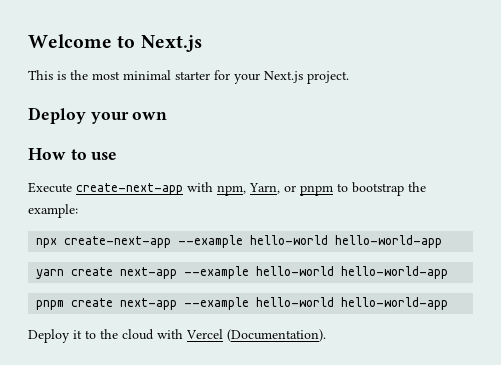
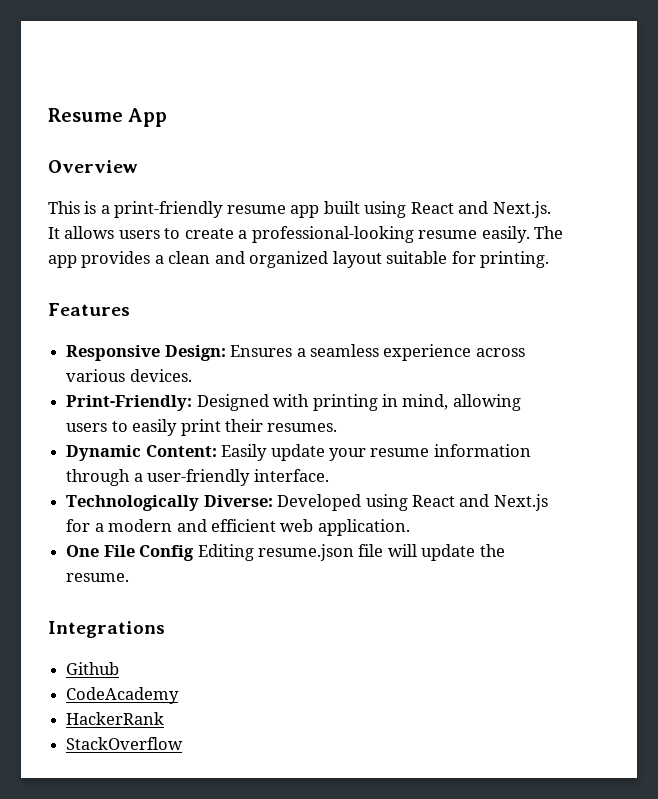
[28,34,202,52] Welcome to Next.js -> [48,108,168,127] [48,160,138,173] Resume App // Overview
[70,70,349,84] [28,107,168,124] [28,148,118,160] [28,182,426,196] [28,204,78,218] [36,235,443,248] [36,266,449,279] [36,297,449,310] [28,329,326,343] the most minimal starter for your Next.js project. // Deploy your own // How to use // Execute create-next-app with npm, Yarn, or pnpm to bootstrap the example: // npx create-next-app --example hello-world hello-world-app // yarn create next-app --example hello-world hello-world-app // pnpm create next-app --example hello-world hello-world-app // Deploy it to the cloud with Vercel (Documentation). -> [100,201,551,218] [48,226,564,243] [48,251,550,268] [48,303,130,316] [66,344,525,361] [66,369,192,382] [66,394,521,411] [66,419,338,436] [66,444,531,461] [66,469,329,486] [66,494,548,511] [66,519,410,536] [66,544,505,561] [66,573,130,582] [48,621,165,638] [66,662,120,675] [66,687,180,704] [66,712,165,725] [66,737,184,750] a print-friendly resume app built using React and Next.js. It allows users to create a professional-looking resume easily. The app provides a clean and organized layout suitable for printing. // Features // Responsive Design: Ensures a seamless experience across various devices. // Print-Friendly: Designed with printing in mind, allowing users to easily print their resumes. // Dynamic Content: Easily update your resume information through a user-friendly interface. // Technologically Diverse: Developed using React and Next.js for a modern and efficient web application. // One File Config Editing resume.json file will update the resume. // Integrations // Github // CodeAcademy // HackerRank // StackOverflow

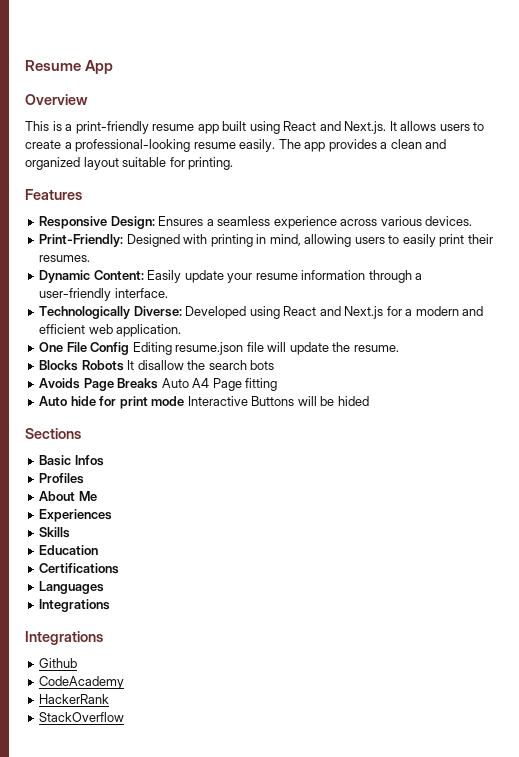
(130, 577) none -> [39,360,275,371] [39,378,278,391] [39,396,369,409] [25,428,81,439] [39,455,104,466] [39,473,85,484] [39,491,97,501] [39,509,113,522] [39,527,71,538] [39,545,99,555] [39,563,120,574] [39,581,105,594] [39,599,111,612] // Blocks Robots It disallow the search bots // Avoids Page Breaks Auto A4 Page fitting // Auto hide for print mode Interactive Buttons will be hided // Sections // Basic Infos // Profiles // About Me // Experiences // Skills // Education // Certifications // Languages // Integrations

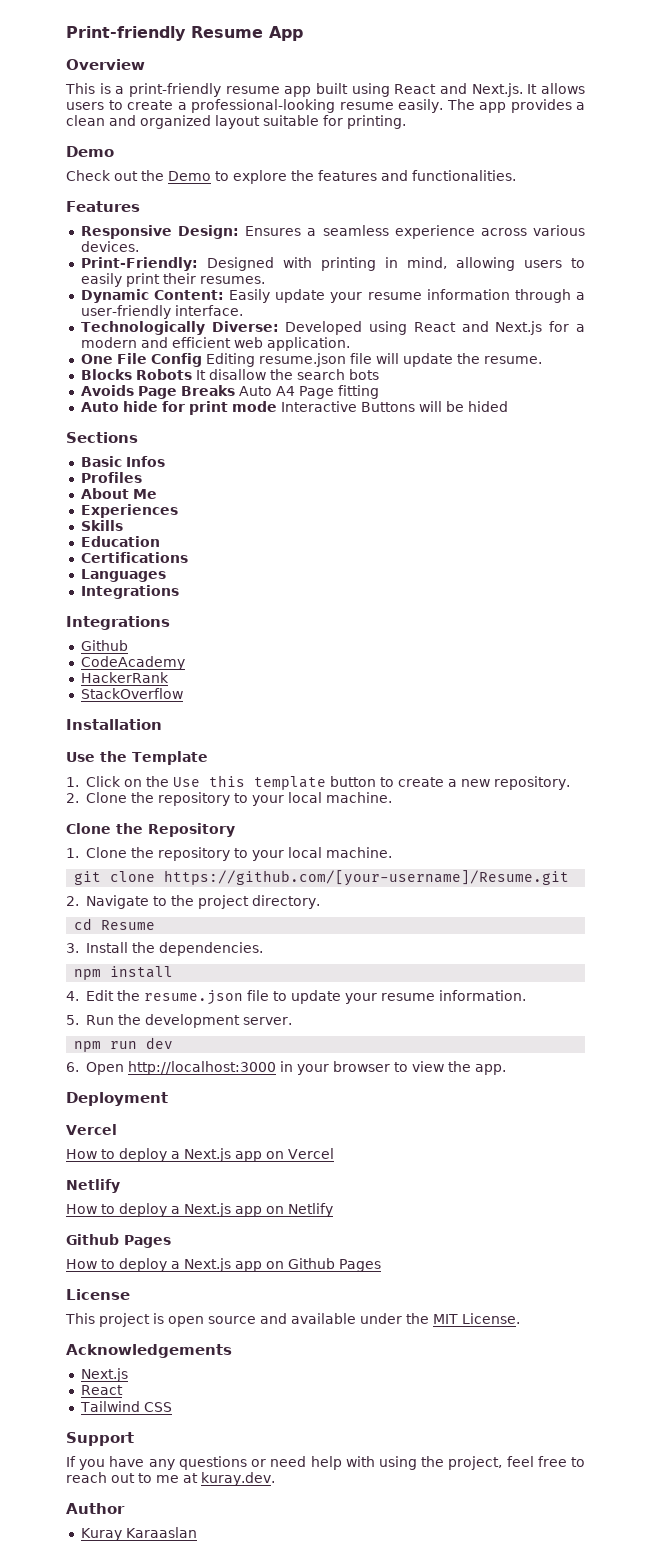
(25, 65) none -> [66,26,186,41] Print-friendly
(234, 163) none -> [66,146,114,157] [66,170,516,184] // Demo // Check out the Demo to explore the features and functionalities.
(125, 717) none -> [66,719,162,730] [66,751,208,765] [66,775,570,790] [66,792,392,806] [66,823,235,837] [66,847,392,861] [74,870,570,886] [66,895,320,909] [74,918,156,930] [66,942,263,956] [74,966,174,980] [66,990,526,1005] [66,1014,292,1028] [74,1037,174,1052] [66,1061,506,1075] [66,1092,168,1106] [66,1124,117,1135] [66,1148,334,1162] [66,1179,120,1193] [66,1203,333,1217] [66,1234,171,1248] [66,1258,381,1272] [66,1289,130,1300] [65,1313,520,1327] [66,1344,232,1358] [80,1368,128,1382] [80,1385,123,1395] [79,1401,172,1412] [66,1432,134,1446] [66,1456,585,1470] [66,1472,275,1486] [66,1503,125,1514] [80,1527,197,1541] // Installation // Use the Template // 1. Click on the Use this template button to create a new repository. // 2. Clone the repository to your local machine. // Clone the Repository // 1. Clone the repository to your local machine. // git clone https://github.com/[your-username]/Resume.git // 2. Navigate to the project directory. // cd Resume // 3. Install the dependencies. // npm install // 4. Edit the resume.json file to update your resume information. // 5. Run the development server. // npm run dev // 6. Open http://localhost:3000 in your browser to view the app. // Deployment // Vercel // How to deploy a Next.js app on Vercel // Netlify // How to deploy a Next.js app on Netlify // Github Pages // How to deploy a Next.js app on Github Pages // License // This project is open source and available under the MIT License. // Acknowledgements // Next.js // React // Tailwind CSS // Support // If you have any questions or need help with using the project, feel free to reach out to me at kuray.dev. // Author // Kuray Karaaslan

